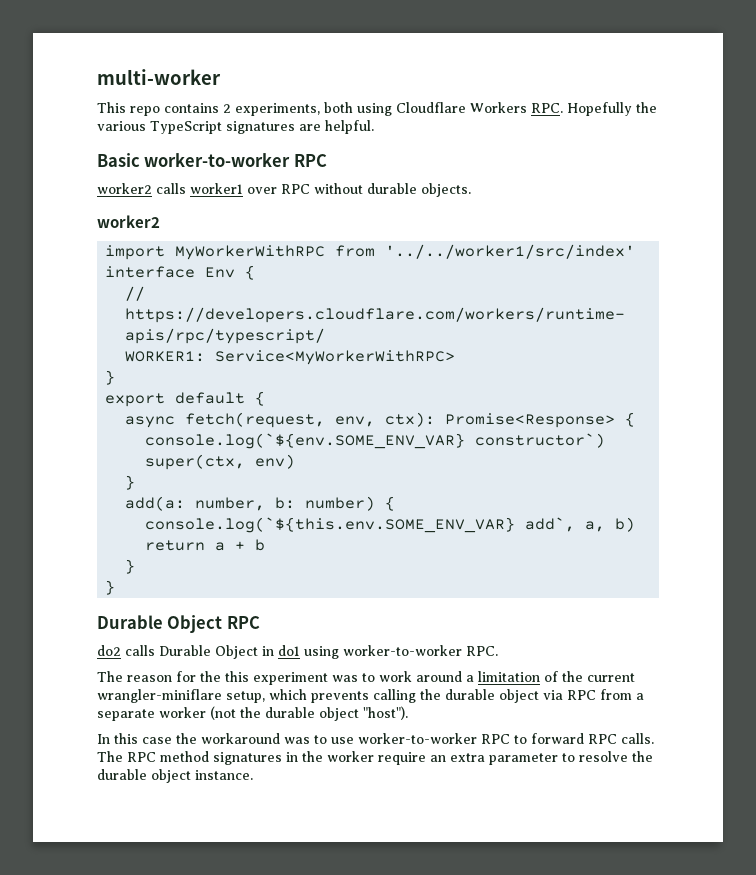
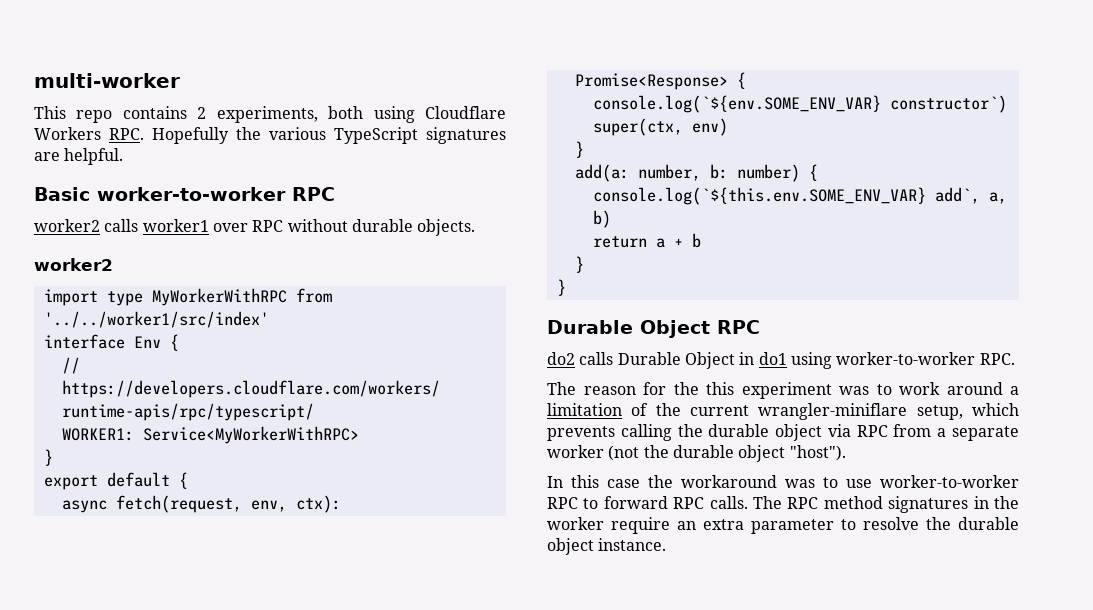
(166, 252) none -> [106,291,143,306] type

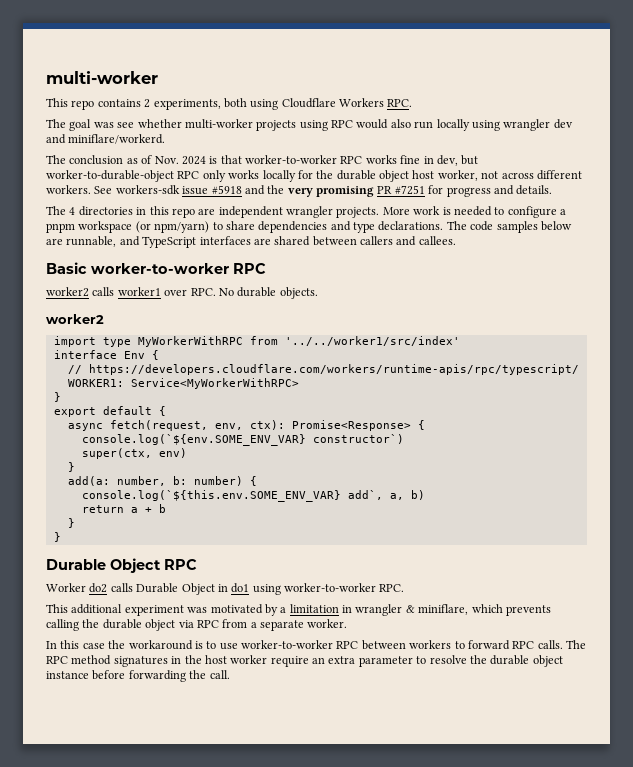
[152,127,506,144] [34,148,124,165] Hopefully the various TypeScript signatures are helpful. -> [46,119,573,131] [46,134,166,144] [46,155,479,166] [46,170,582,182] [46,185,553,197] [46,206,566,218] [46,221,572,233] [46,236,456,248] // The goal was see whether multi-worker projects using RPC would also run locally using wrangler dev and miniflare/workerd. // The conclusion as of Nov. 2024 is that worker-to-worker RPC works fine in dev, but worker-to-durable-object RPC only works locally for the durable object host worker, not across different workers. See workers-sdk issue #5918 and the very promising PR #7251 for progress and details. // The 4 directories in this repo are independent wrangler projects. More work is needed to configure a pnpm workspace (or npm/yarn) to share dependencies and type declarations. The code samples below are runnable, and TypeScript interfaces are shared between callers and callees.
[252,219,348,232] RPC without -> [190,288,234,296] RPC. No
(760, 327) none -> [46,583,86,592] Worker
[547,382,1019,399] [547,403,963,420] The reason for the this experiment was to work around a limitation of the current wrangler-miniflare setup, -> [46,604,469,616] This additional experiment was motivated by a limitation in wrangler & miniflare,
[547,445,846,462] worker (not the durable object "host"). -> [307,619,348,628] worker.
[785,479,815,488] was -> [194,641,203,649] is
(578, 503) none -> [361,640,452,650] between workers
(1019, 502) none -> [204,655,227,664] host
[598,538,667,551] instance. -> [46,670,230,682] instance before forwarding the call.

